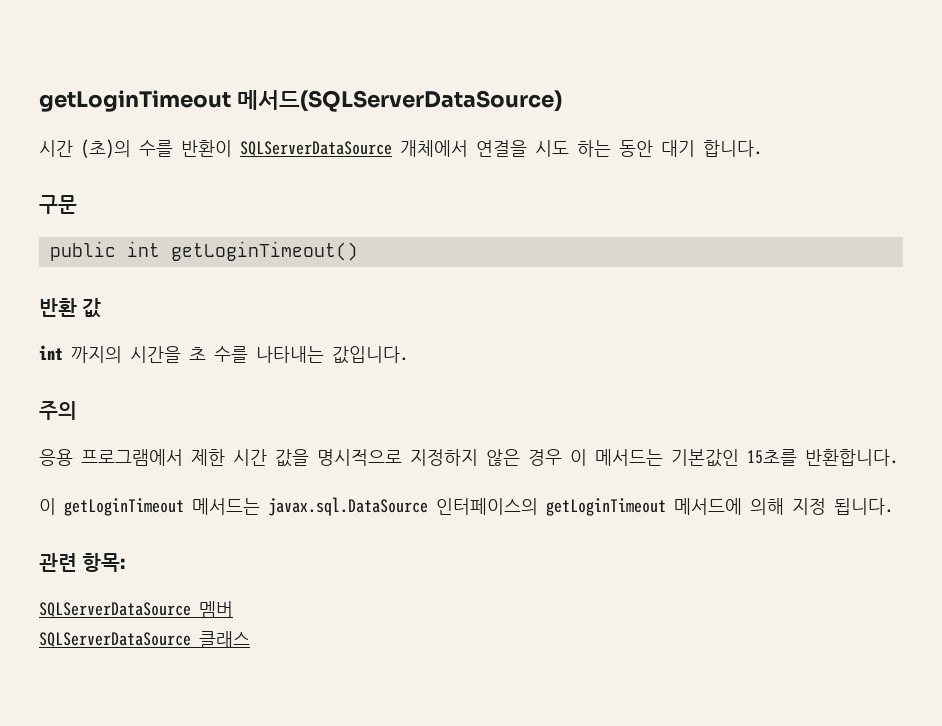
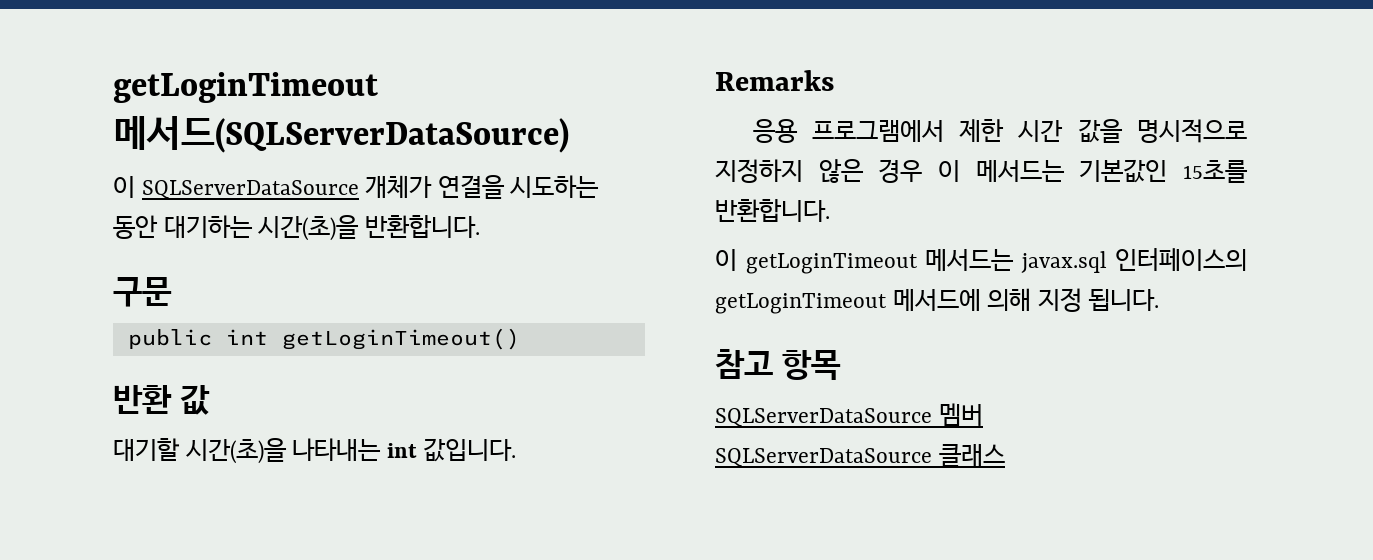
[39,139,762,158] 시간 (초)의 수를 반환이 SQLServerDataSource 개체에서 연결을 시도 하는 동안 대기 합니다. -> [113,175,600,199] [113,215,480,241] 이 SQLServerDataSource 개체가 연결을 시도하는 동안 대기하는 시간(초)을 반환합니다.
[39,345,324,363] int 까지의 시간을 초 수를 나타내는 -> [113,438,417,464] 대기할 시간(초)을 나타내는 int
[39,401,77,420] 주의 -> [715,70,834,91] Remarks
[268,497,428,516] javax.sql.DataSource -> [1020,251,1107,273] javax.sql
[39,553,126,572] 관련 항목: -> [715,349,841,380] 참고 항목

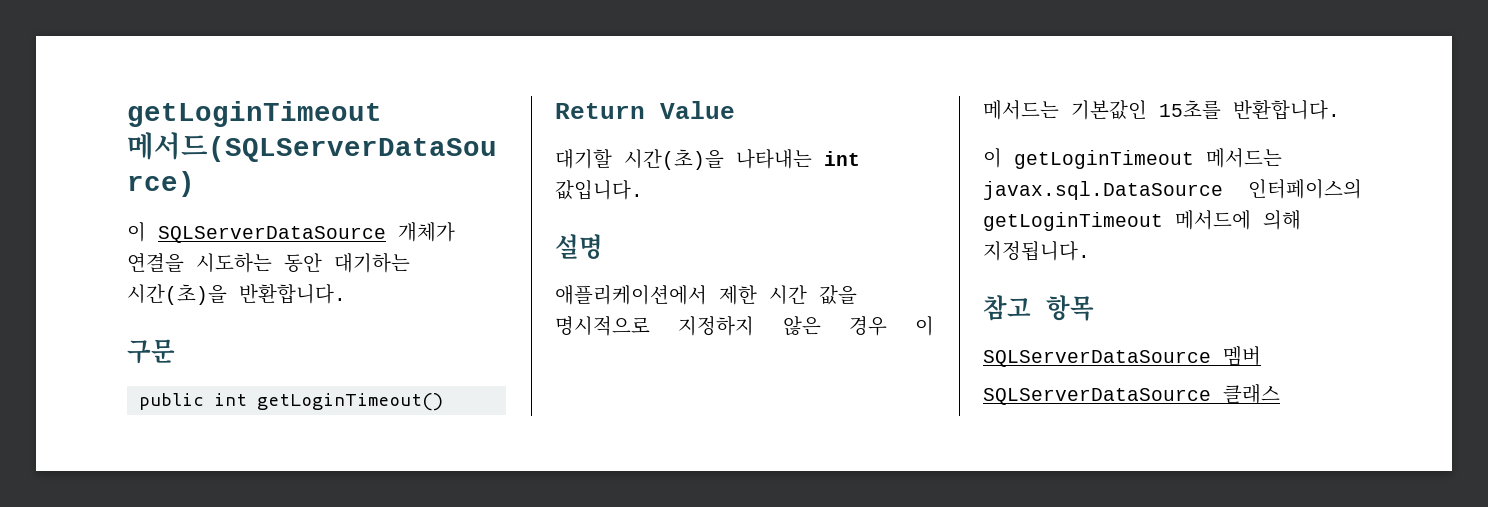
[113,385,210,415] 반환 값 -> [555,101,735,119] Return Value
[715,70,834,91] [752,119,944,143] Remarks // 응용 프로그램에서 -> [555,234,603,259] [555,285,707,305] 설명 // 애플리케이션에서
[1020,251,1107,273] javax.sql -> [983,181,1223,200] javax.sql.DataSource
[1037,288,1160,312] 지정 됩니다. -> [983,241,1090,261] 지정됩니다.

